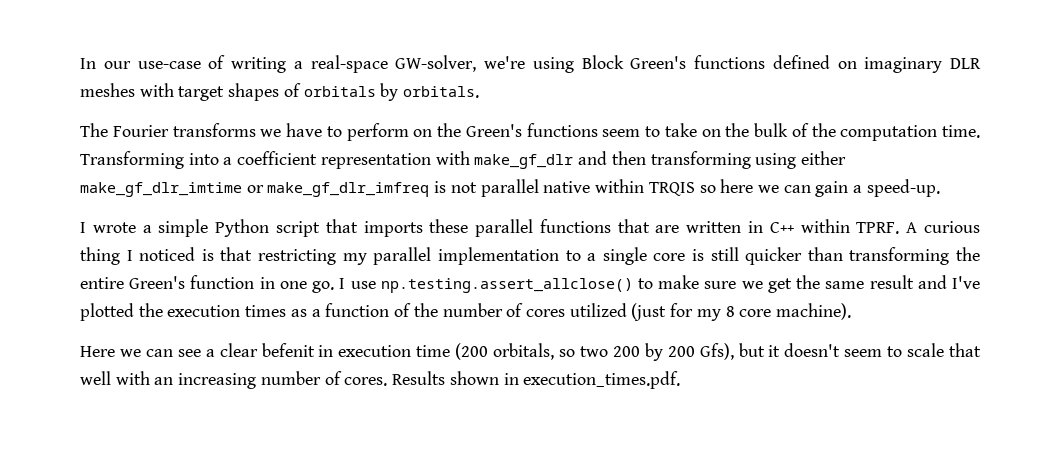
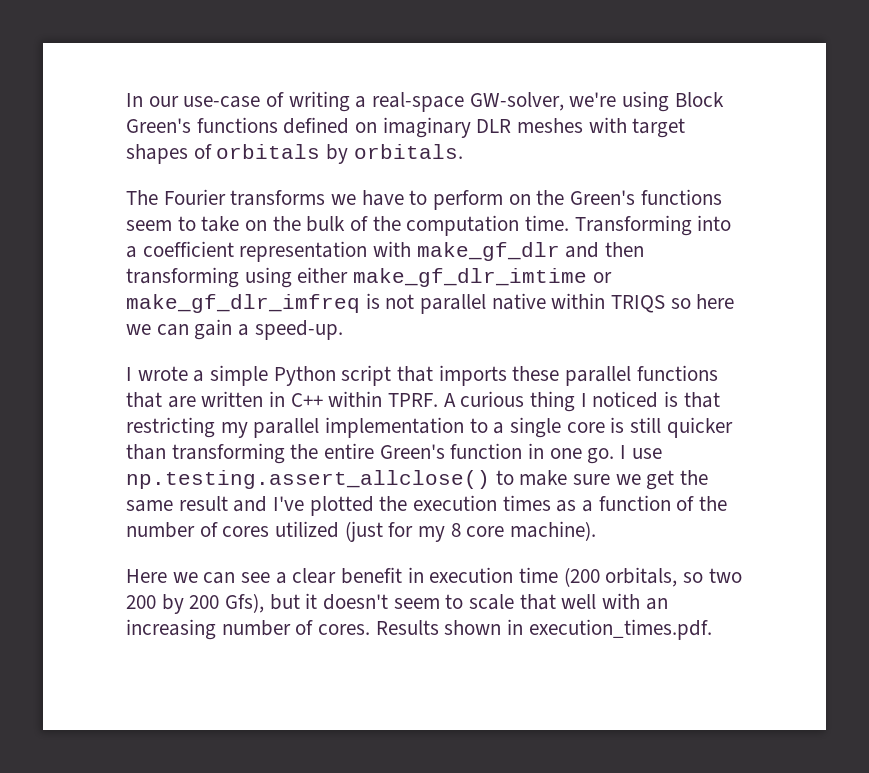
[648,182,695,196] TRQIS -> [611,295,666,313] TRIQS
[261,343,315,357] befenit -> [341,567,403,584] benefit

